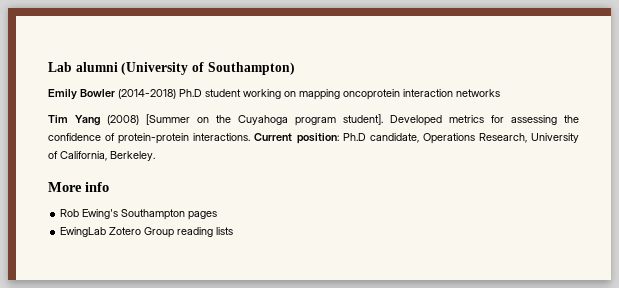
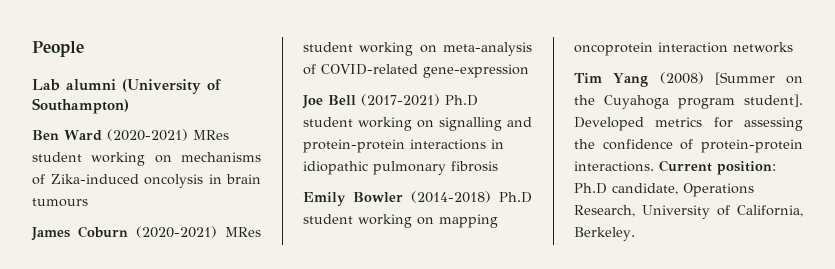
(48, 67) none -> [32,41,84,57] People //
(295, 68) none -> [32,129,229,141] [32,152,261,166] [32,174,261,188] [32,198,88,207] [31,226,261,241] [303,42,532,56] [303,64,529,78] [302,94,478,109] [303,117,532,131] [303,139,504,153] [303,161,498,175] // Ben Ward (2020-2021) MRes student working on mechanisms of Zika-induced oncolysis in brain tumours // James Coburn (2020-2021) MRes student working on meta-analysis of COVID-related gene-expression // Joe Bell (2017-2021) Ph.D student working on signalling and protein-protein interactions in idiopathic pulmonary fibrosis
[48,182,109,192] [60,209,218,220] [60,227,234,238] // More info // Rob Ewing's Southampton pages // EwingLab Zotero Group reading lists -> (635, 234) none

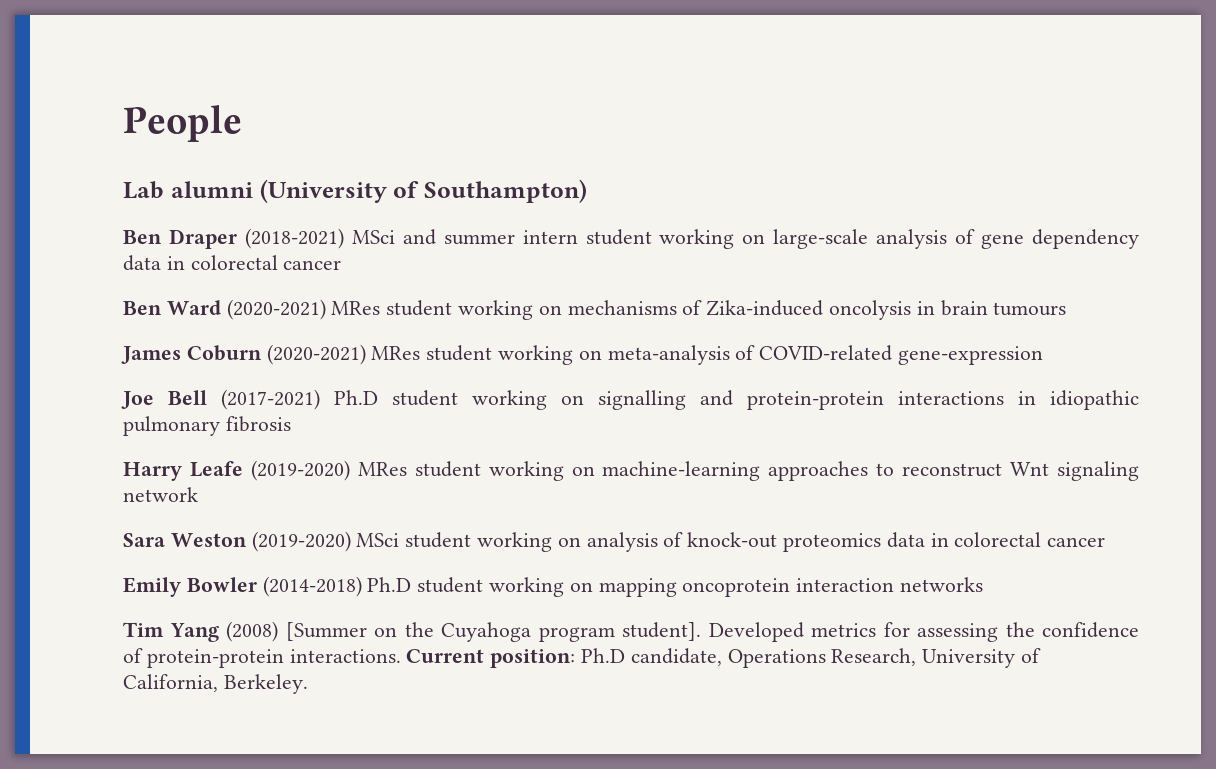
(129, 106) none -> [123,228,1139,249] [123,255,342,271] // Ben Draper (2018-2021) MSci and summer intern student working on large-scale analysis of gene dependency data in colorectal cancer
(498, 166) none -> [123,460,1139,481] [123,487,198,502] [123,531,1106,552] // Harry Leafe (2019-2020) MRes student working on machine-learning approaches to reconstruct Wnt signaling network // Sara Weston (2019-2020) MSci student working on analysis of knock-out proteomics data in colorectal cancer

